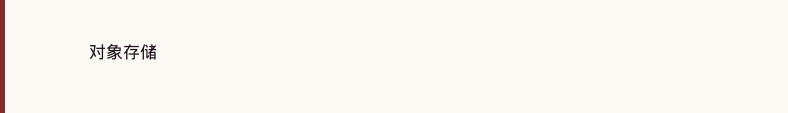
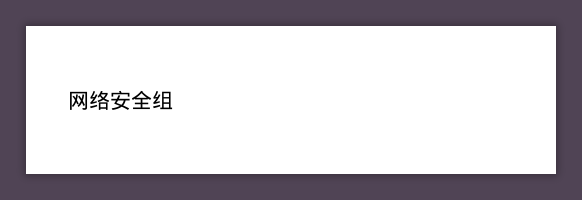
[89,43,157,60] 对象存储 -> [68,90,173,110] 网络安全组

